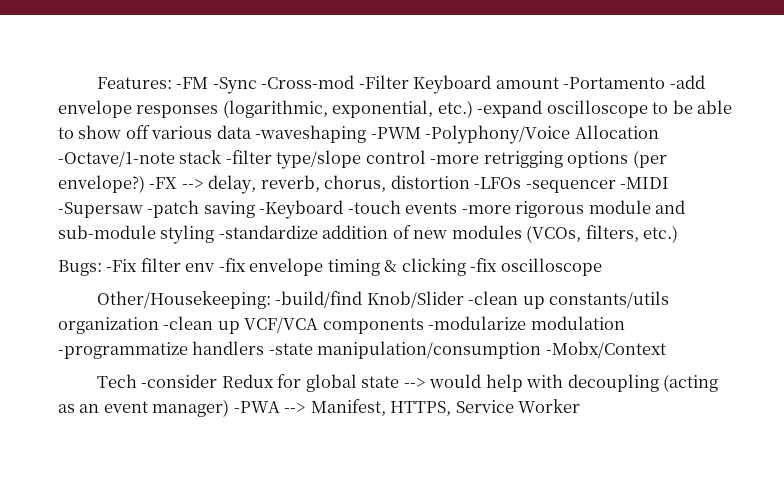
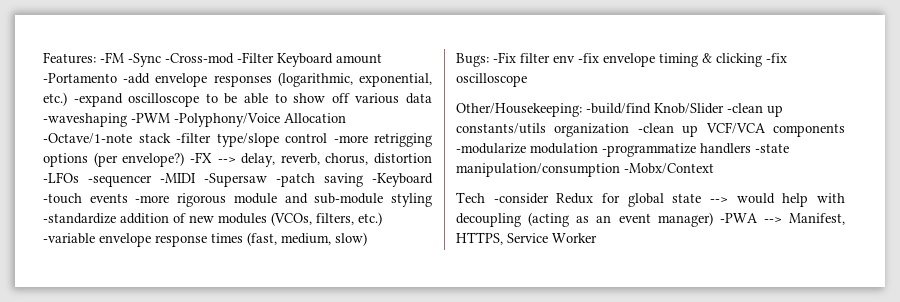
(679, 234) none -> [43,232,367,247] -variable envelope response times (fast, medium, slow)

